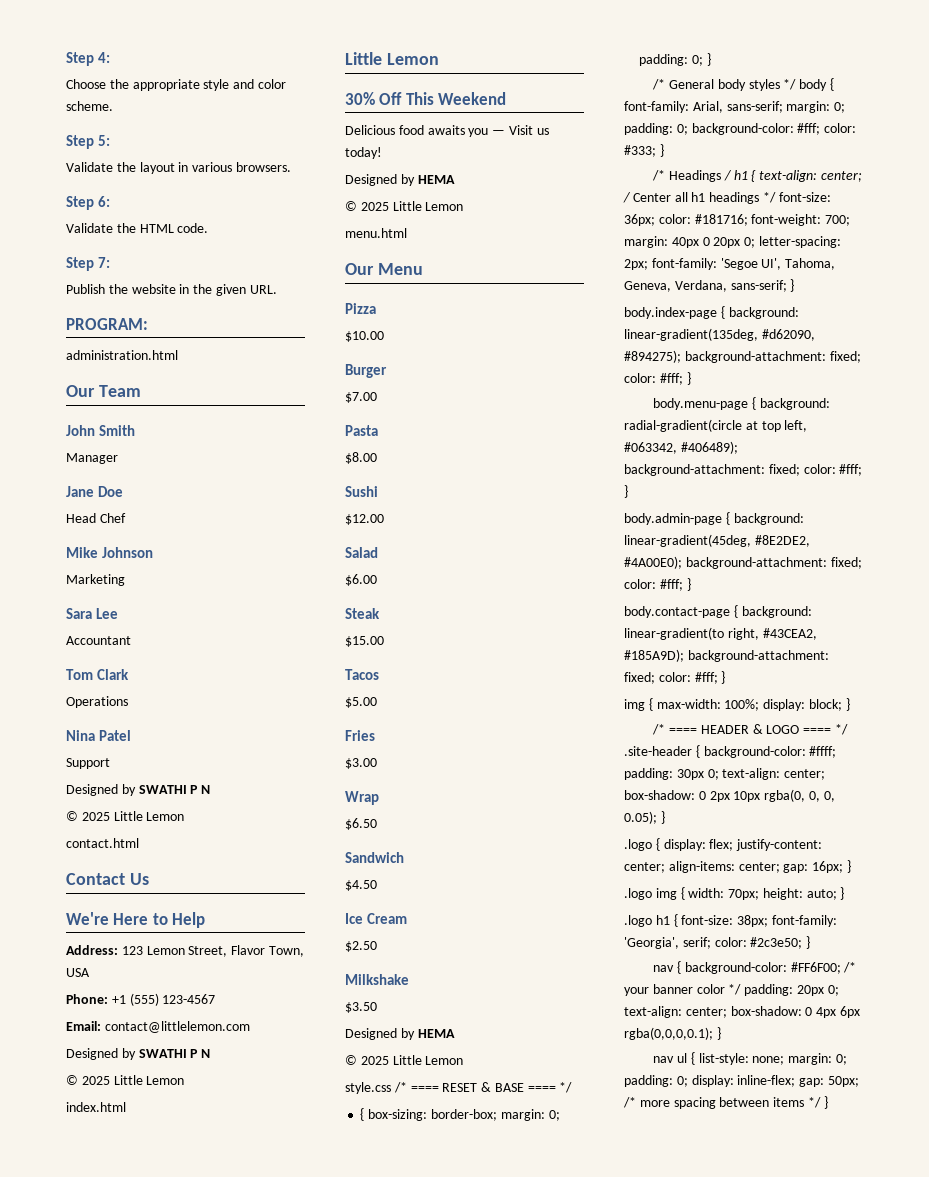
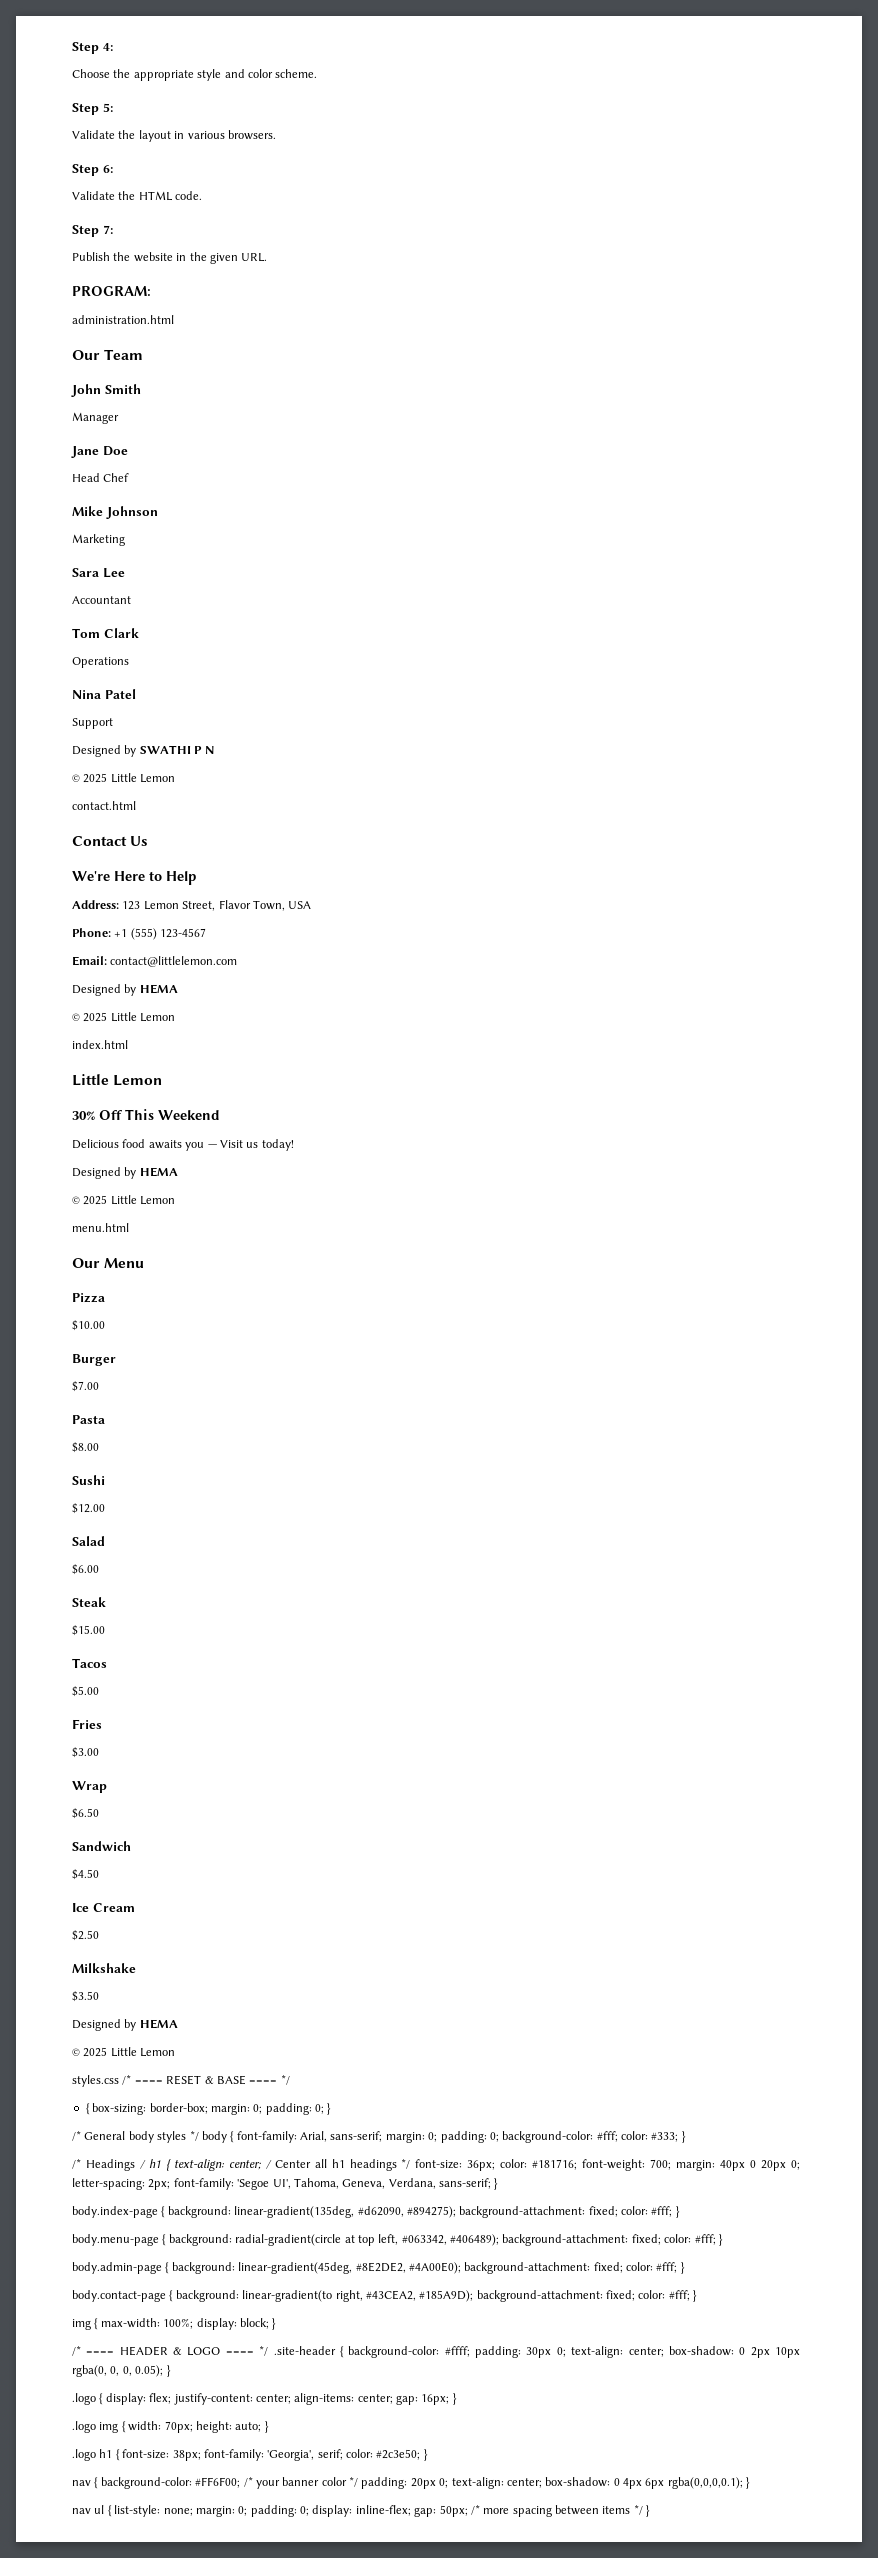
[138,1049,211,1058] SWATHI P N -> [139,984,178,994] HEMA
[345,1082,391,1094] style.css -> [72,2075,119,2087] styles.css

